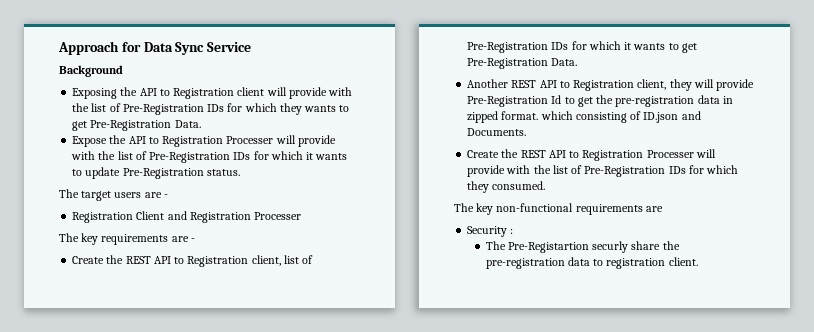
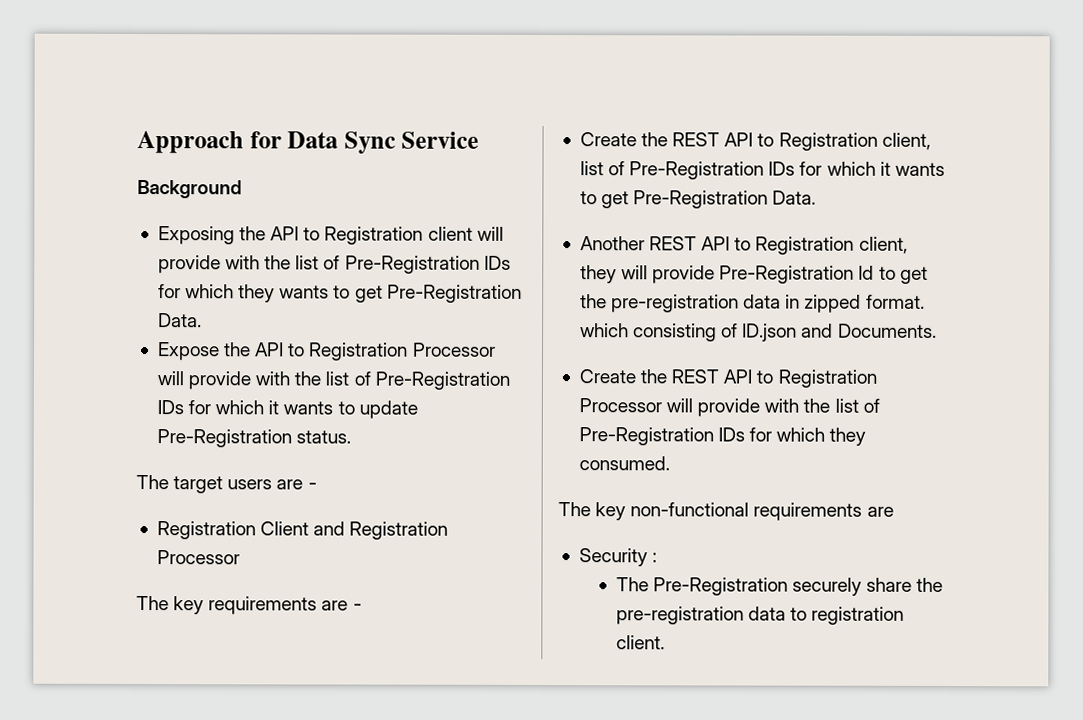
[226,136,274,144] Processer -> [412,342,496,357] Processor
[254,212,302,220] Processer -> [156,550,240,565] Processor
[646,150,694,158] Processer -> [578,398,662,413] Processor
[507,241,629,253] Pre-Registartion securly -> [652,577,862,596] Pre-Registration securely

